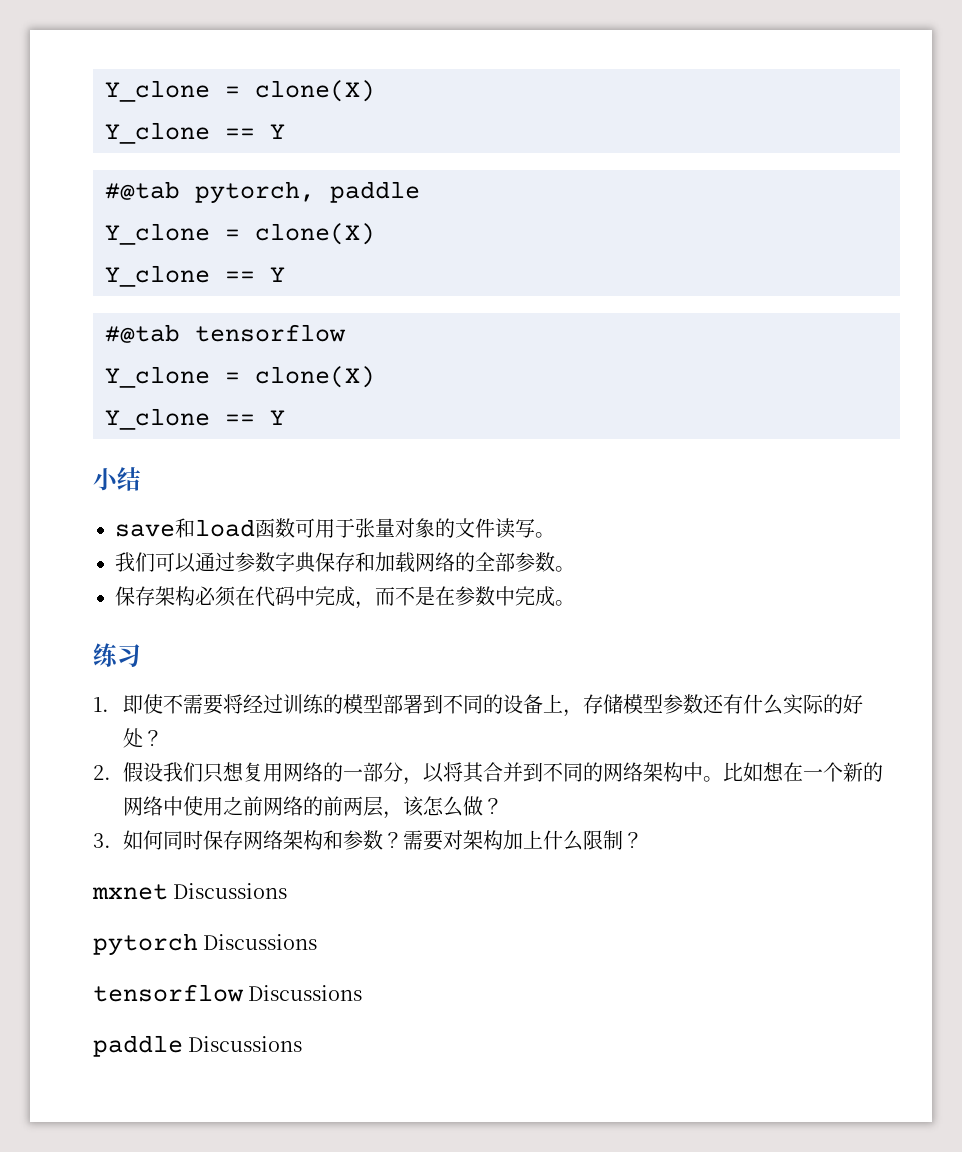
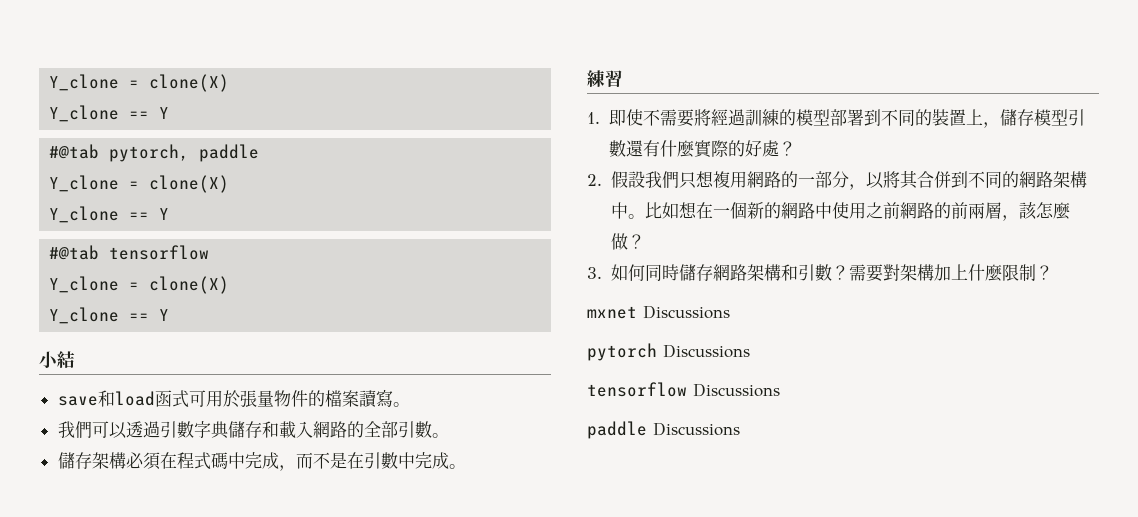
[117,467,141,491] 结 -> [57,351,75,368] 結
[275,518,555,539] [115,552,575,573] [115,586,295,607] 数可用于张量对象的文件读写。 // 我们可以通过参数字典保存和加载网络的全部参数。 // 保存架构必须在代码 -> [171,389,410,408] [57,421,449,439] [57,452,228,470] 式可用於張量物件的檔案讀寫。 // 我們可以透過引數字典儲存和載入網路的全部引數。 // 儲存架構必須在程式碼
[455,586,495,606] 参数 -> [363,452,398,469] 引數
[93,643,141,667] 练习 -> [587,70,623,87] 練習
[223,694,325,714] 将经过训练 -> [693,109,779,126] 將經過訓練
[503,694,864,717] [123,728,164,748] [93,762,884,785] [123,796,504,819] [93,830,584,851] 设备上，存储模型参数还有什么实际的好处？ // 2.假设我们只想复用网络的一部分，以将其合并到不同的网络架构中。比如想在一个新的网络中使用之前网络的前两层，该怎么做？ // 3.如何同时保存网络架构和参数？需要对架构加上什么 -> [931,109,1085,128] [608,140,796,158] [587,170,1087,190] [610,202,1070,221] [610,233,645,250] [587,264,1002,282] 裝置上，儲存模型引數還有什麼實際的好處？ // 2.假設我們只想複用網路的一部分，以將其合併到不同的網路架構中。比如想在一個新的網路中使用之前網路的前兩層，該怎麼做？ // 3.如何同時儲存網路架構和引數？需要對架構加上什麼

